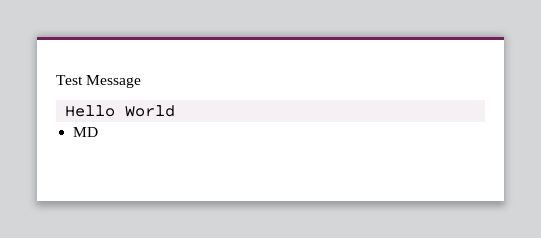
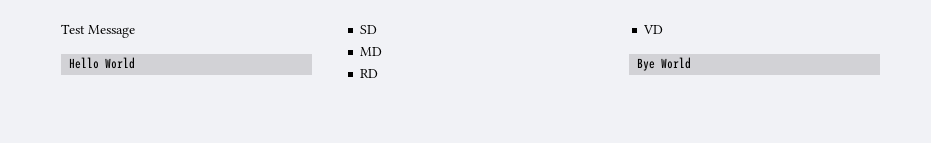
(176, 111) none -> [360,25,378,34] // SD
(99, 132) none -> [360,69,379,78] [643,25,664,34] [637,57,692,71] // RD // VD // Bye World

